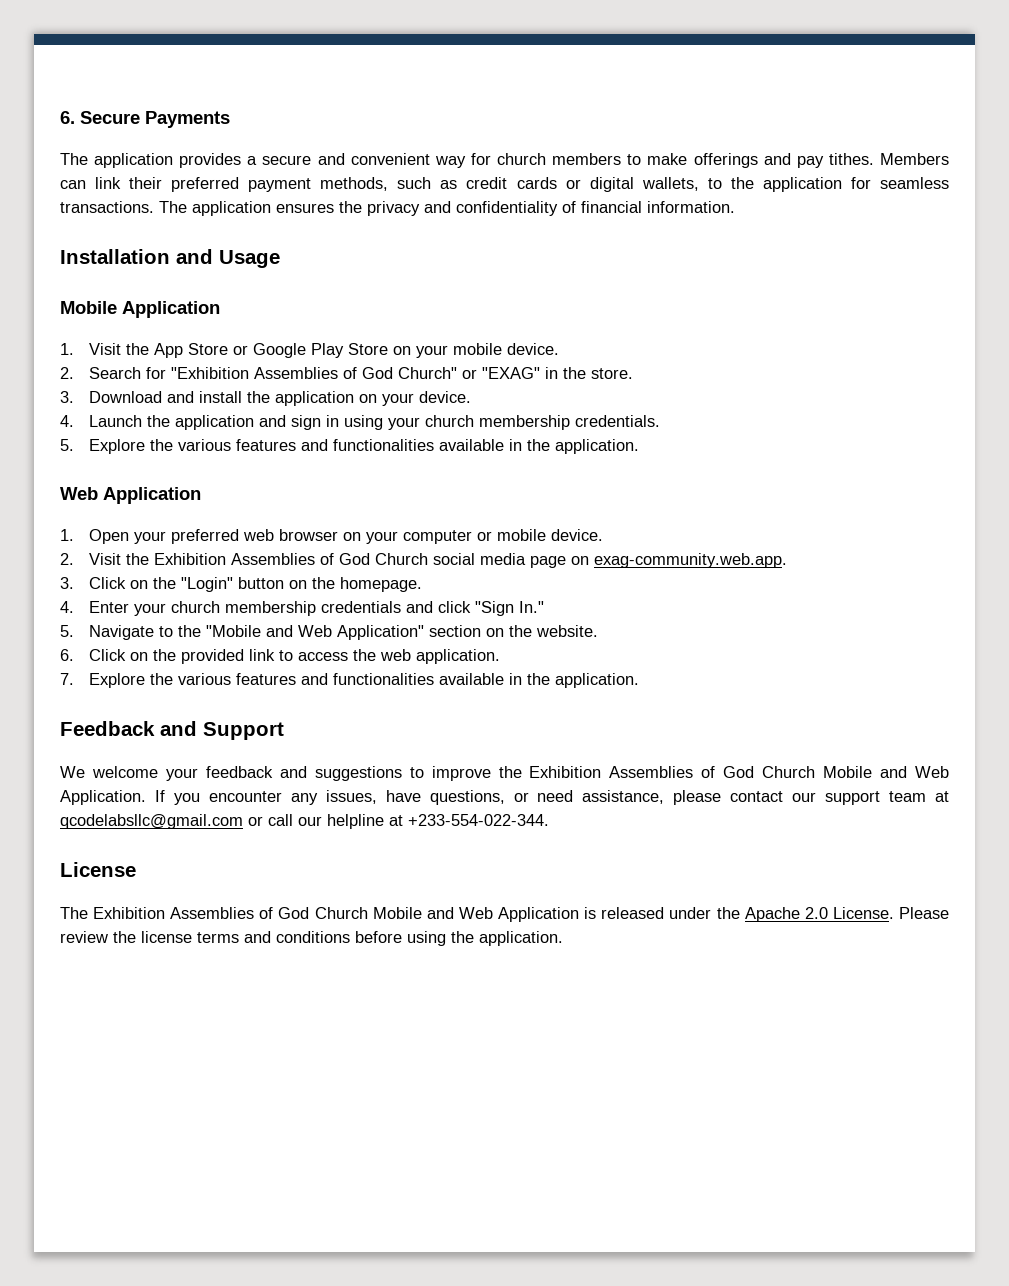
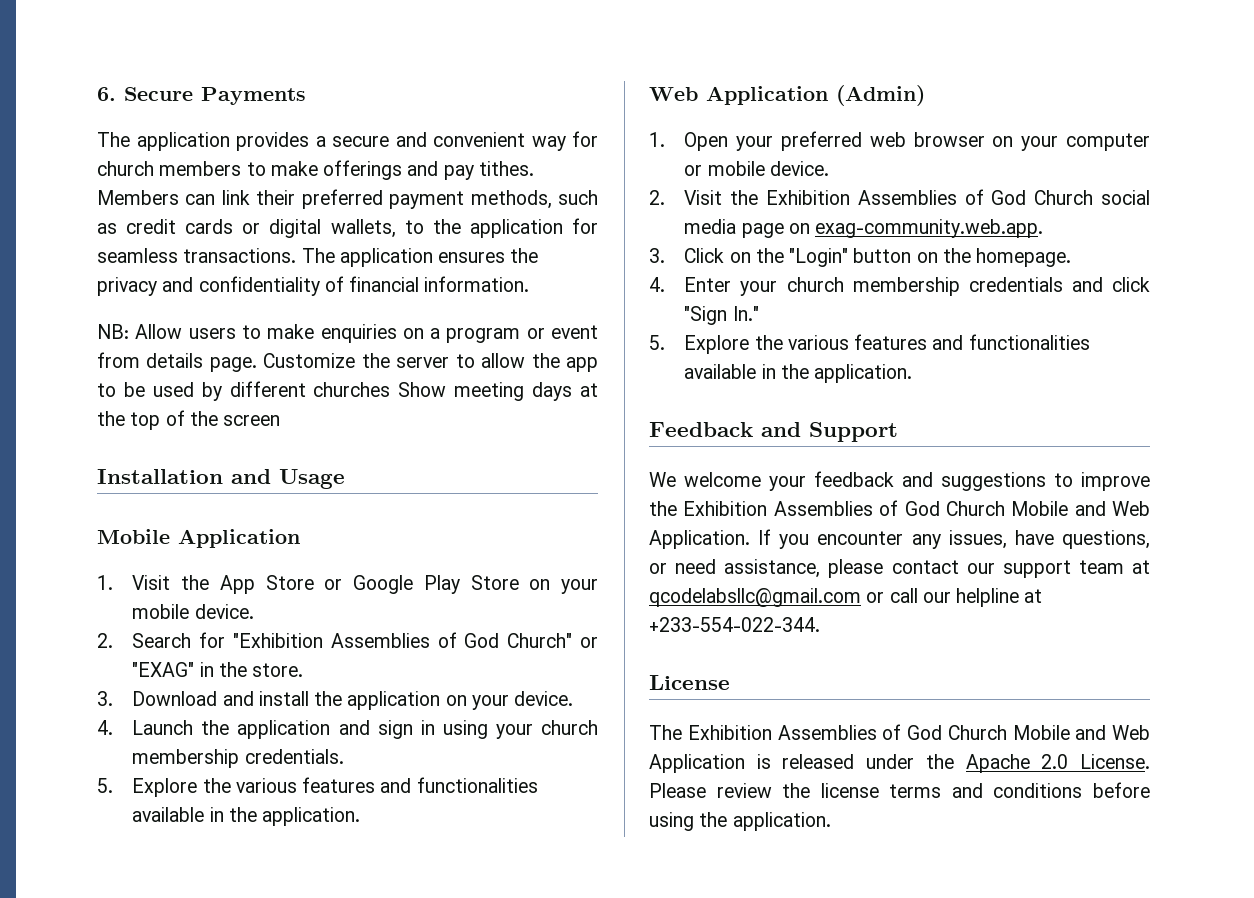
(735, 207) none -> [97,324,599,343] [97,352,599,372] [97,381,599,401] [97,410,281,430] // NB: Allow users to make enquiries on a program or event from details page. Customize the server to allow the app to be used by different churches Show meeting days at the top of the screen
(201, 495) none -> [836,85,925,106] (Admin)
[89,625,599,640] [60,649,501,664] [60,673,74,685] Navigate to the "Mobile and Web Application" section on the website. // 6. Click on the provided link to access the web application. // 7. -> (665, 342) none

